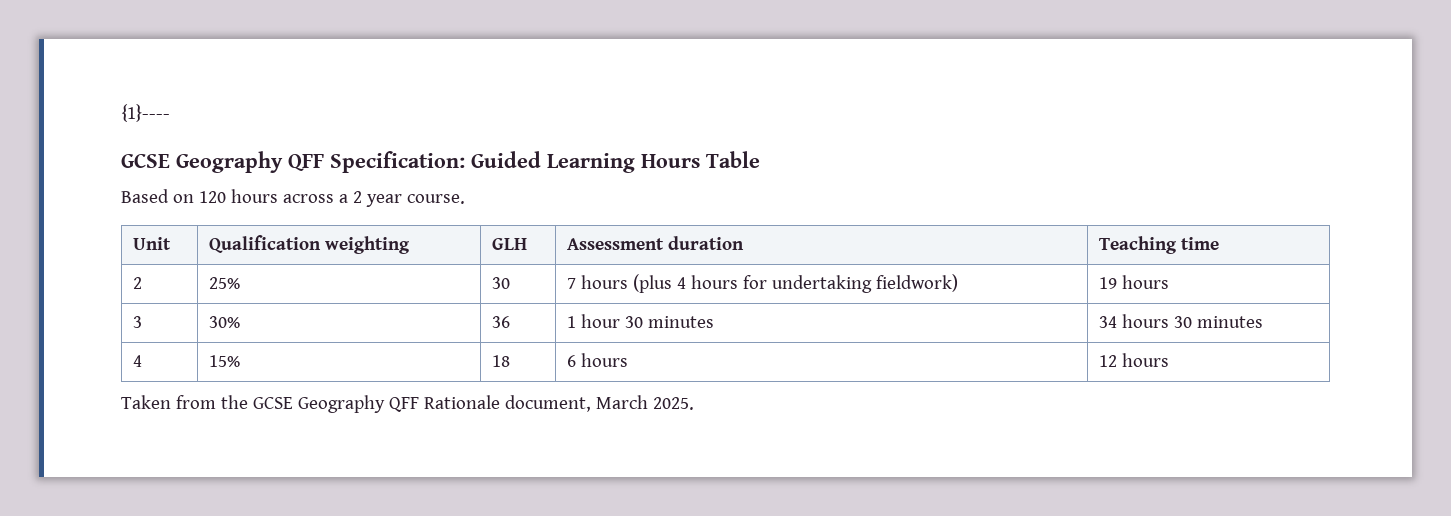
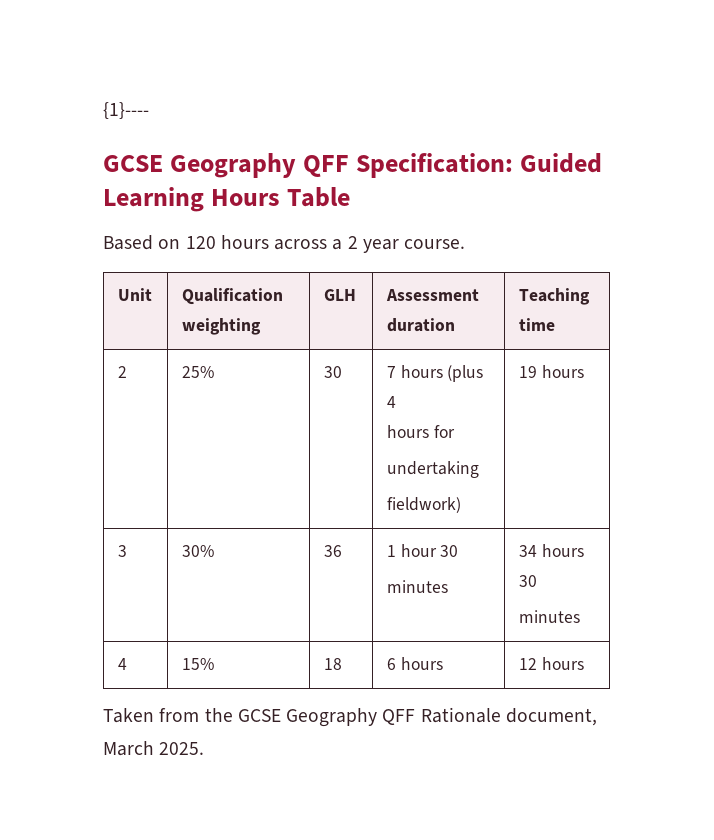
(686, 283) none -> (396, 402) //
(767, 282) none -> (455, 431) //
(872, 284) none -> (479, 469) //
(643, 322) none -> (459, 551) //
(1192, 322) none -> (537, 581) //

